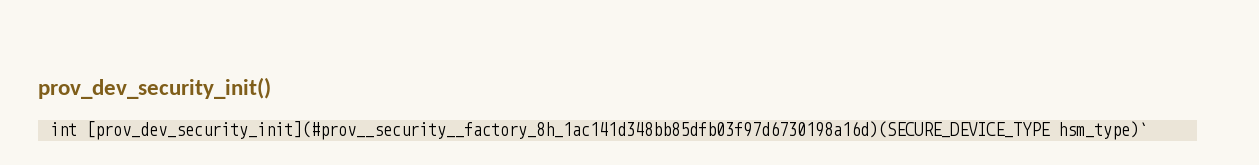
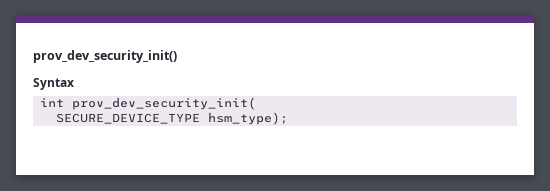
(271, 88) none -> [33,78,74,90] // Syntax
[86,121,1148,140] [prov_dev_security_init](#prov__security__factory_8h_1ac141d348bb85dfb03f97d6730198a16d)(SECURE_DEVICE_TYPE hsm_type)` -> [71,97,256,110] [55,112,288,125] prov_dev_security_init( // SECURE_DEVICE_TYPE hsm_type);

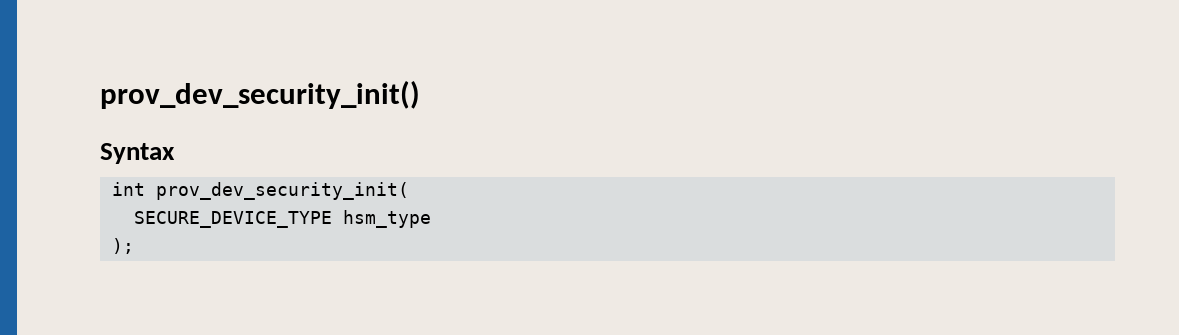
[207,112,288,125] hsm_type); -> [343,210,431,228] [112,238,134,254] hsm_type // );

